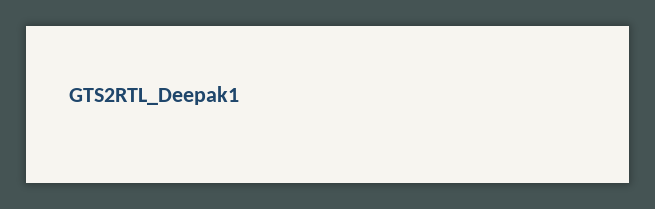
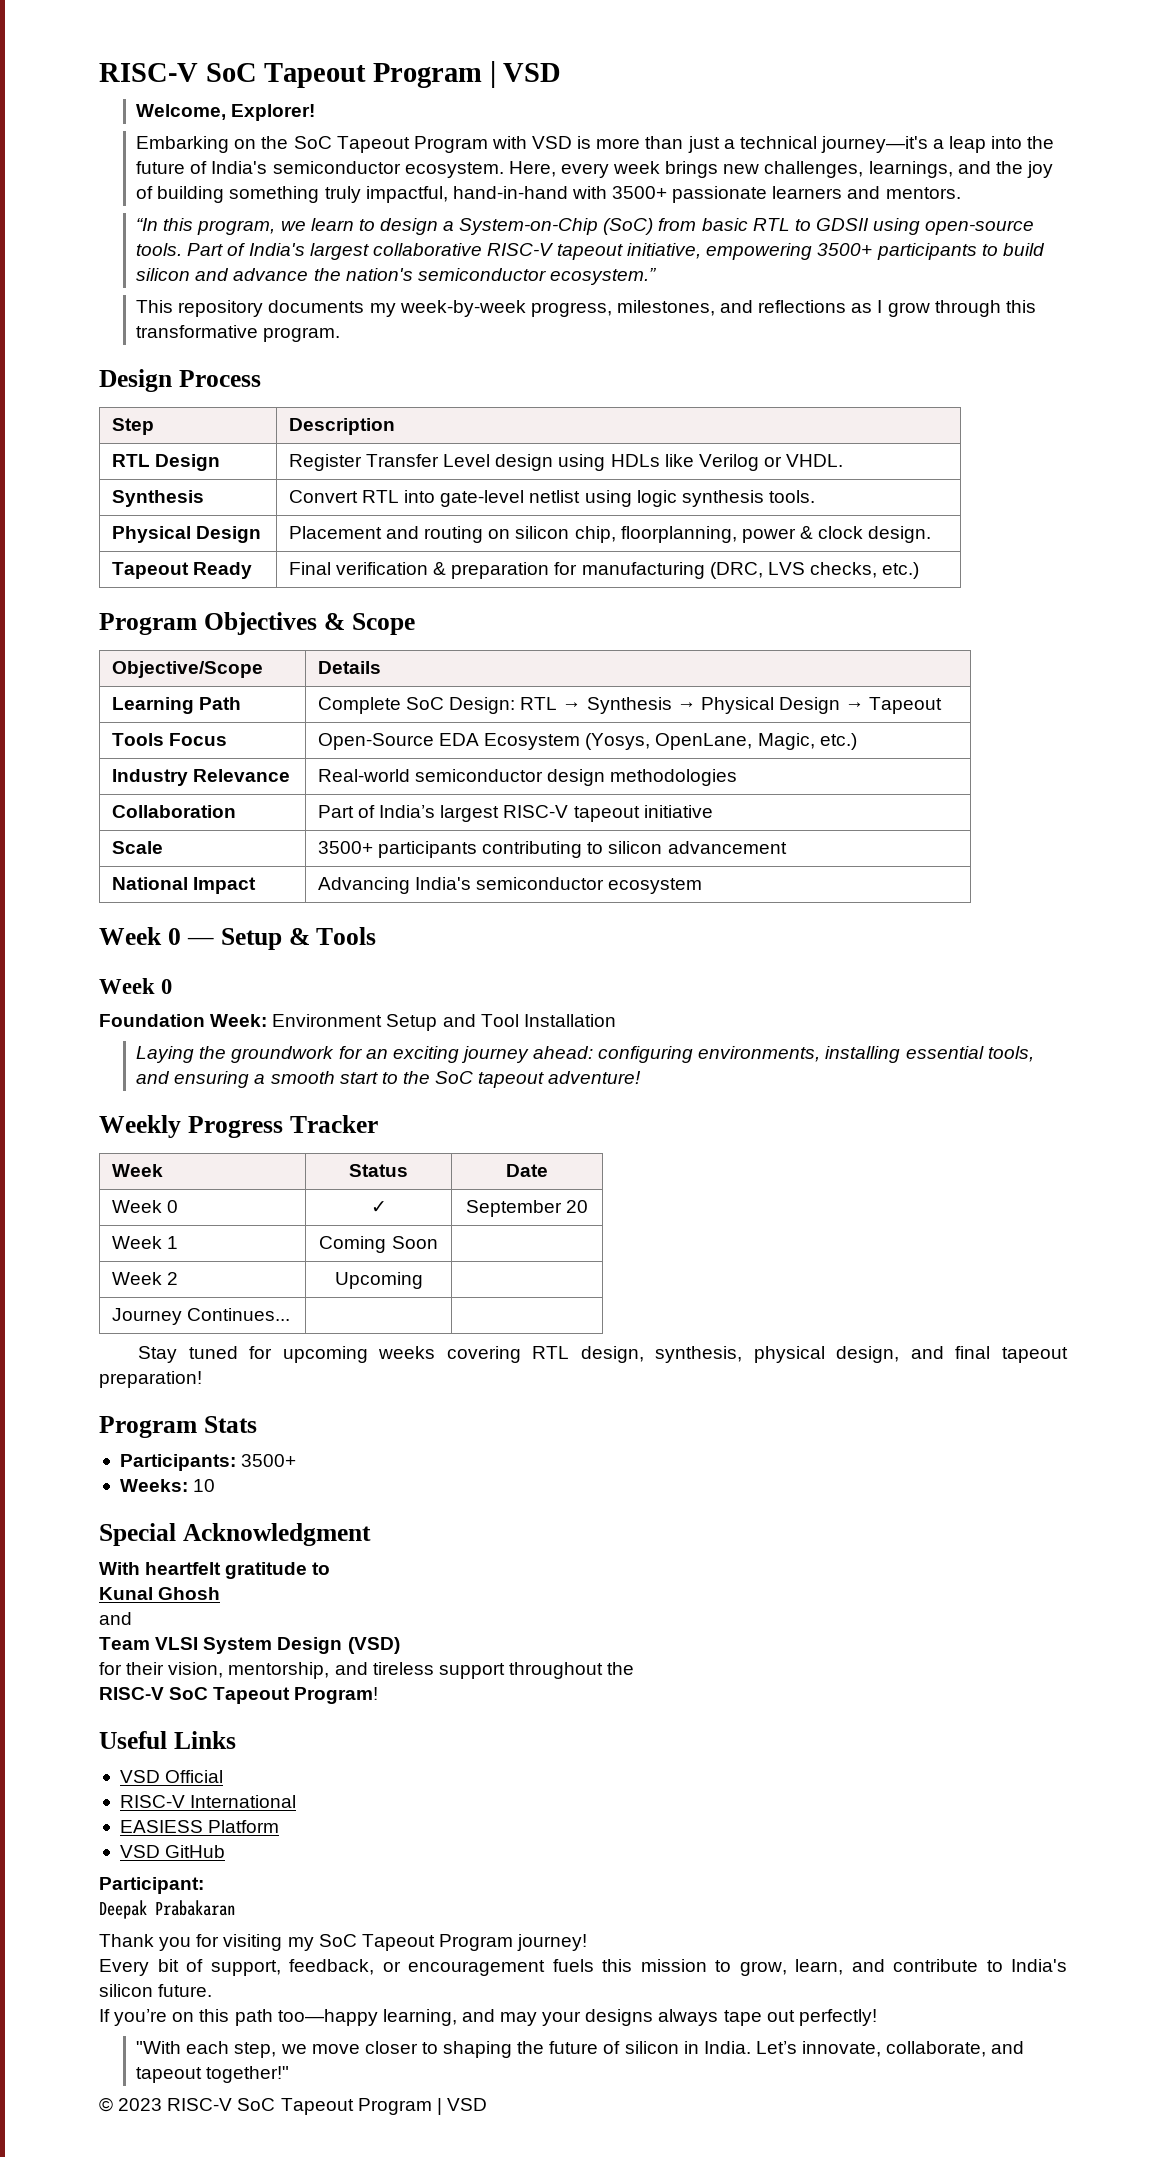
[69,86,239,105] GTS2RTL_Deepak1 -> [99,61,562,88] [136,104,316,121] [136,136,1055,153] [136,161,1053,178] [136,186,961,203] [136,218,1035,235] [136,243,1045,260] [136,268,657,285] [136,300,1036,317] [136,325,341,342] [99,369,261,392] [111,418,154,435] [288,418,395,435] [111,454,221,471] [288,454,844,471] [111,490,204,507] [288,490,815,507] [111,526,262,543] [288,526,932,543] [111,562,253,579] [288,562,920,579] [99,612,415,635] [111,661,263,678] [317,661,381,674] [111,697,242,714] [317,697,943,714] [111,733,228,746] [317,733,857,750] [111,769,291,786] [317,769,738,786] [111,805,236,818] [317,805,713,822] [111,841,163,854] [317,841,787,858] [111,877,257,894] [317,877,703,894] [99,927,377,950] [99,978,173,994] [99,1014,616,1031] [136,1046,1034,1063] [136,1071,642,1088] [99,1115,378,1138] [111,1164,163,1177] [349,1164,408,1177] [506,1164,548,1177] [111,1200,179,1213] [370,1201,387,1213] [465,1200,589,1217] [111,1236,179,1249] [319,1236,438,1253] [111,1272,179,1285] [334,1272,423,1289] [111,1308,291,1325] [138,1346,1068,1363] [99,1371,202,1388] [99,1416,257,1438] [119,1454,297,1471] [119,1479,216,1492] [99,1523,371,1546] [99,1562,331,1579] [99,1587,221,1600] [99,1612,132,1625] [99,1637,400,1654] [99,1662,635,1679] [99,1687,379,1704] [99,1731,236,1749] [119,1770,224,1783] [119,1795,297,1808] [119,1820,280,1833] [119,1845,226,1858] [99,1877,204,1894] [99,1900,235,1919] [99,1934,588,1951] [99,1959,1067,1976] [99,1984,213,1997] [99,2009,877,2026] [136,2041,1025,2058] [136,2066,290,2083] [99,2097,487,2115] RISC-V SoC Tapeout Program | VSD // Welcome, Explorer! // Embarking on the SoC Tapeout Program with VSD is more than just a technical journey—it's a leap into the future of India's semiconductor ecosystem. Here, every week brings new challenges, learnings, and the joy of building something truly impactful, hand-in-hand with 3500+ passionate learners and mentors. // “In this program, we learn to design a System-on-Chip (SoC) from basic RTL to GDSII using open-source tools. Part of India's largest collaborative RISC-V tapeout initiative, empowering 3500+ participants to build silicon and advance the nation's semiconductor ecosystem.” // This repository documents my week-by-week progress, milestones, and reflections as I grow through this transformative program. // Design Process // Step | Description // RTL Design | Register Transfer Level design using HDLs like Verilog or VHDL. // Synthesis | Convert RTL into gate-level netlist using logic synthesis tools. // Physical Design | Placement and routing on silicon chip, floorplanning, power & clock design. // Tapeout Ready | Final verification & preparation for manufacturing (DRC, LVS checks, etc.) // Program Objectives & Scope // Objective/Scope | Details // Learning Path | Complete SoC Design: RTL → Synthesis → Physical Design → Tapeout // Tools Focus | Open-Source EDA Ecosystem (Yosys, OpenLane, Magic, etc.) // Industry Relevance | Real-world semiconductor design methodologies // Collaboration | Part of India’s largest RISC-V tapeout initiative // Scale | 3500+ participants contributing to silicon advancement // National Impact | Advancing India's semiconductor ecosystem // Week 0 — Setup & Tools // Week 0 // Foundation Week: Environment Setup and Tool Installation // Laying the groundwork for an exciting journey ahead: configuring environments, installing essential tools, and ensuring a smooth start to the SoC tapeout adventure! // Weekly Progress Tracker // Week | Status | Date // Week 0 | ✓ | September 20 // Week 1 | Coming Soon | // Week 2 | Upcoming | // Journey Continues... | | // Stay tuned for upcoming weeks covering RTL design, synthesis, physical design, and final tapeout preparation! // Program Stats // Participants: 3500+ // Weeks: 10 // Special Acknowledgment // With heartfelt gratitude to // Kunal Ghosh // and // Team VLSI System Design (VSD) // for their vision, mentorship, and tireless support throughout the // RISC-V SoC Tapeout Program! // Useful Links // VSD Official // RISC-V International // EASIESS Platform // VSD GitHub // Participant: // Deepak Prabakaran // Thank you for visiting my SoC Tapeout Program journey! // Every bit of support, feedback, or encouragement fuels this mission to grow, learn, and contribute to India's silicon future. // If you’re on this path too—happy learning, and may your designs always tape out perfectly! // "With each step, we move closer to shaping the future of silicon in India. Let’s innovate, collaborate, and tapeout together!" // © 2023 RISC-V SoC Tapeout Program | VSD

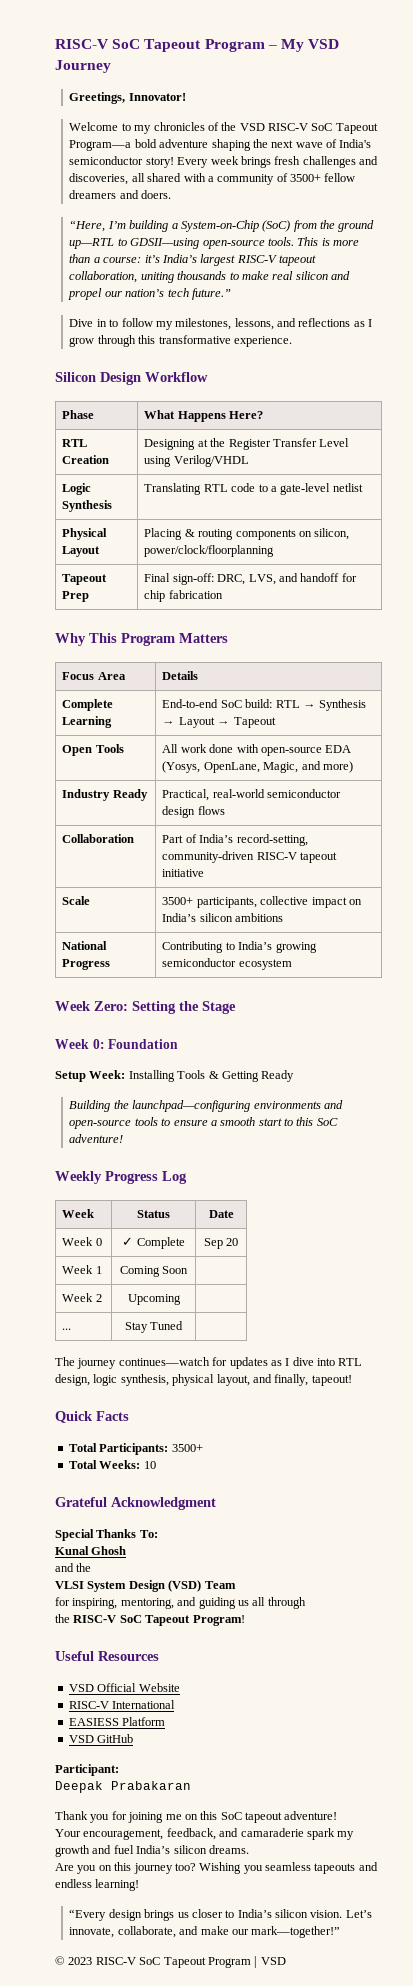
[99,61,562,88] [136,104,316,121] [136,136,1055,153] [136,161,1053,178] [136,186,961,203] [136,218,1035,235] [136,243,1045,260] [136,268,657,285] [136,300,715,317] RISC-V SoC Tapeout Program | VSD // Welcome, Explorer! // Embarking on the SoC Tapeout Program with VSD is more than just a technical journey—it's a leap into the future of India's semiconductor ecosystem. Here, every week brings new challenges, learnings, and the joy of building something truly impactful, hand-in-hand with 3500+ passionate learners and mentors. // “In this program, we learn to design a System-on-Chip (SoC) from basic RTL to GDSII using open-source tools. Part of India's largest collaborative RISC-V tapeout initiative, empowering 3500+ participants to build silicon and advance the nation's semiconductor ecosystem.” // This repository documents my week-by-week progress, milestones, -> [55,39,340,52] [55,60,111,73] [69,92,186,104] [69,122,378,134] [69,139,372,151] [69,156,379,168] [69,173,356,185] [69,190,172,199] [69,220,375,232] [69,237,360,249] [69,254,317,266] [69,271,351,283] [68,288,231,300] [69,318,274,330] RISC-V SoC Tapeout Program – My VSD Journey // Greetings, Innovator! // Welcome to my chronicles of the VSD RISC-V SoC Tapeout Program—a bold adventure shaping the next wave of India's semiconductor story! Every week brings fresh challenges and discoveries, all shared with a community of 3500+ fellow dreamers and doers. // “Here, I’m building a System-on-Chip (SoC) from the ground up—RTL to GDSII—using open-source tools. This is more than a course: it’s India’s largest RISC-V tapeout collaboration, uniting thousands to make real silicon and propel our nation’s tech future.” // Dive in to follow my milestones, lessons,
[263,327,341,342] [99,369,261,392] [111,418,154,435] [288,418,395,435] [111,454,221,471] [288,454,844,471] [111,490,204,507] [288,490,815,507] [111,526,262,543] [288,526,932,543] [111,562,253,579] program. // Design Process // Step | Description // RTL Design | Register Transfer Level design using HDLs like Verilog or VHDL. // Synthesis | Convert RTL into gate-level netlist using logic synthesis tools. // Physical Design | Placement and routing on silicon chip, floorplanning, power & clock design. // Tapeout Ready -> [233,336,292,347] [55,372,208,385] [62,410,95,419] [144,410,264,422] [62,439,88,447] [62,455,110,464] [144,438,350,450] [144,455,249,467] [62,483,92,495] [62,500,113,512] [144,483,363,495] [62,528,108,540] [62,546,101,557] [144,528,350,540] [144,545,275,557] [62,574,108,585] [62,591,90,602] experience. // Silicon Design Workflow // Phase | What Happens Here? // RTL Creation | Designing at the Register Transfer Level using Verilog/VHDL // Logic Synthesis | Translating RTL code to a gate-level netlist // Physical Layout | Placing & routing components on silicon, power/clock/floorplanning // Tapeout Prep
[336,562,920,579] [99,612,415,635] [111,661,263,678] verification & preparation for manufacturing (DRC, LVS checks, etc.) // Program Objectives & Scope // Objective/Scope -> [172,573,357,585] [144,590,223,602] [55,633,228,646] [62,672,126,680] sign-off: DRC, LVS, and handoff for chip fabrication // Why This Program Matters // Focus Area
(381, 667) none -> [62,699,114,711] Complete
[199,697,242,710] [317,697,516,714] Path | Complete SoC Design: -> [162,699,273,708] | End-to-end SoC build:
[700,697,840,714] Physical Design -> [178,717,215,728] Layout
[111,733,228,746] [317,733,581,750] Tools Focus | Open-Source EDA Ecosystem -> [62,744,124,756] [162,744,352,756] Open Tools | All work done with open-source EDA
[819,733,857,750] etc.) -> [301,761,353,773] and more)
[193,769,291,782] [317,769,410,782] Relevance | Real-world -> [112,789,148,801] [162,789,265,801] Ready | Practical, real-world
[610,769,738,786] methodologies -> [197,806,225,815] flows
[440,805,500,822] largest -> [236,834,308,846] [162,851,255,863] record-setting, community-driven
[378,841,787,858] [111,877,257,894] [317,877,703,894] [99,927,377,950] [99,978,173,994] [99,1014,616,1031] [136,1046,1034,1063] [136,1071,250,1088] participants contributing to silicon advancement // National Impact | Advancing India's semiconductor ecosystem // Week 0 — Setup & Tools // Week 0 // Foundation Week: Environment Setup and Tool Installation // Laying the groundwork for an exciting journey ahead: configuring environments, installing essential tools, and ensuring -> [196,896,362,908] [162,913,284,922] [62,941,108,950] [62,959,111,970] [162,941,317,953] [162,958,292,970] [55,1001,236,1014] [55,1039,179,1049] [55,1070,295,1082] [69,1100,343,1112] [69,1117,208,1129] participants, collective impact on India’s silicon ambitions // National Progress | Contributing to India’s growing semiconductor ecosystem // Week Zero: Setting the Stage // Week 0: Foundation // Setup Week: Installing Tools & Getting Ready // Building the launchpad—configuring environments and open-source tools to ensure
[402,1071,545,1088] the SoC tapeout -> [296,1117,338,1126] this SoC
[289,1115,378,1133] Tracker -> [162,1171,187,1184] Log
[465,1200,562,1217] | September -> [136,1237,185,1249] [203,1238,223,1249] Complete | Sep
[111,1308,291,1325] [138,1346,521,1363] Journey Continues... | | // Stay tuned for upcoming weeks covering -> [62,1328,72,1330] [124,1321,184,1333] [55,1357,335,1369] ... | Stay Tuned | // The journey continues—watch for updates as I dive into
(644, 1354) none -> [93,1374,118,1386] logic
[836,1346,1068,1363] [99,1371,202,1388] [99,1416,257,1438] design, and final tapeout preparation! // Program Stats // -> [216,1374,352,1386] [55,1411,129,1423] [68,1443,97,1452] layout, and finally, tapeout! // Quick Facts // Total
(297, 1460) none -> [68,1460,97,1469] Total
[99,1523,176,1546] Special -> [55,1497,107,1507] Grateful
[99,1562,331,1579] With heartfelt gratitude to -> [55,1529,158,1541] Special Thanks To:
[99,1637,150,1650] // Team -> [76,1563,92,1572] the //
[99,1662,635,1679] // for their vision, mentorship, and tireless support throughout the // -> [204,1581,236,1589] [55,1597,306,1609] [55,1614,70,1623] Team // for inspiring, mentoring, and guiding us all through // the
[173,1731,236,1749] Links -> [98,1651,159,1661] Resources
(224, 1776) none -> [138,1683,180,1692] Website
[223,1934,588,1951] [99,1959,1067,1976] [99,1984,213,1997] [99,2009,877,2026] [136,2041,751,2058] visiting my SoC Tapeout Program journey! // Every bit of support, feedback, or encouragement fuels this mission to grow, learn, and contribute to India's silicon future. // If you’re on this path too—happy learning, and may your designs always tape out perfectly! // "With each step, we move closer to shaping the future of silicon in India. -> [128,1811,338,1823] [55,1828,355,1840] [55,1845,249,1857] [55,1862,378,1874] [55,1879,140,1891] [69,1909,343,1921] joining me on this SoC tapeout adventure! // Your encouragement, feedback, and camaraderie spark my growth and fuel India’s silicon dreams. // Are you on this journey too? Wishing you seamless tapeouts and endless learning! // “Every design brings us closer to India’s silicon vision.
[136,2066,290,2083] tapeout together!" -> [200,1926,341,1938] make our mark—together!”

